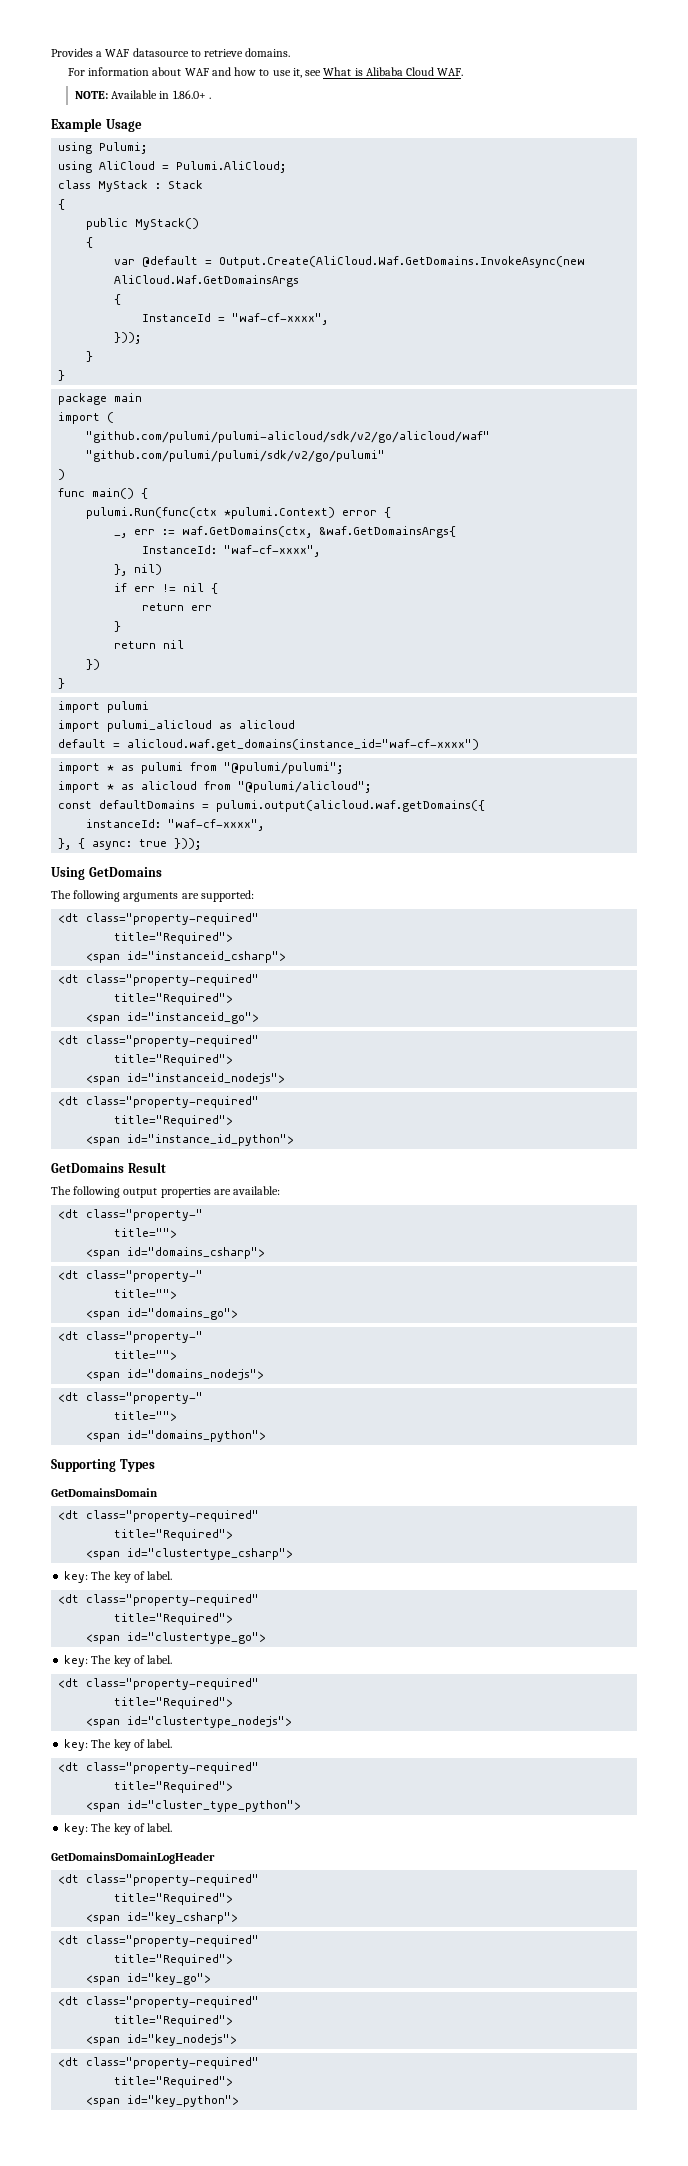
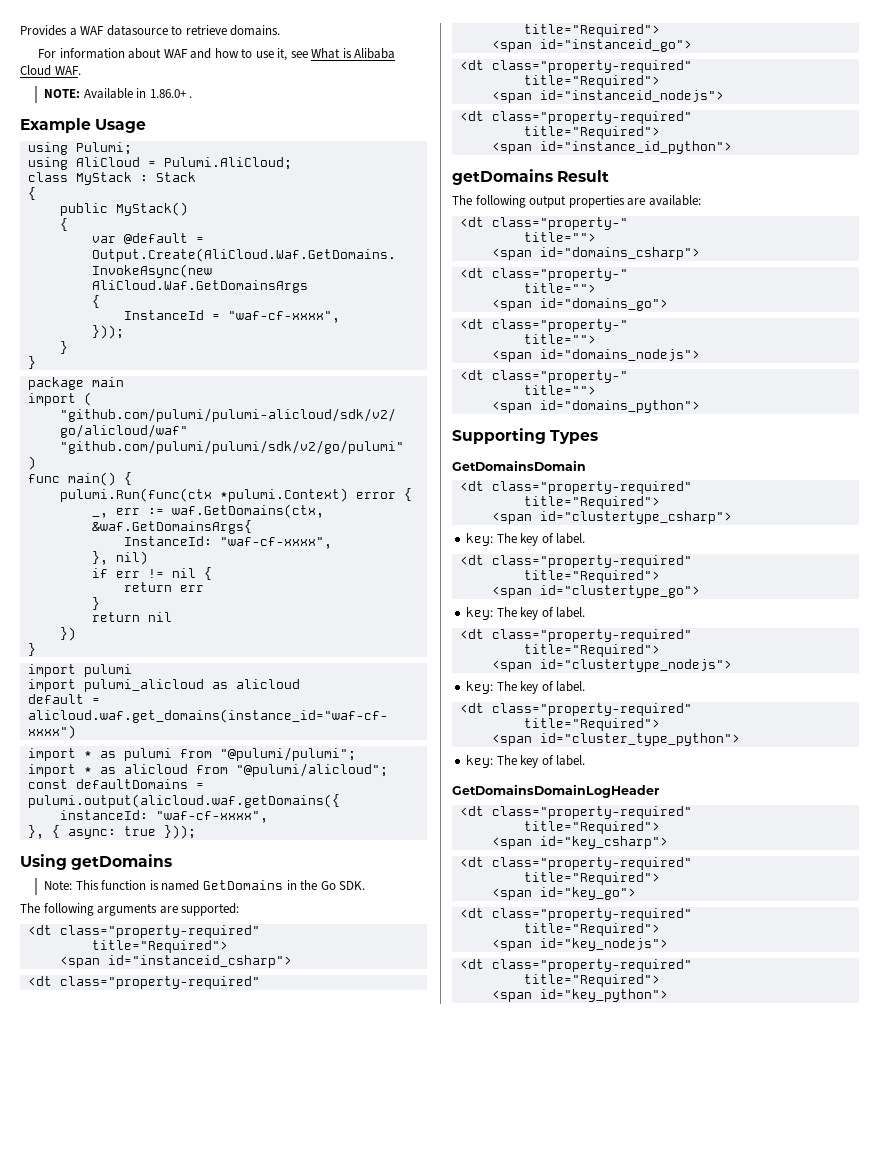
[88,867,162,877] GetDomains -> [71,854,173,870] [44,880,366,891] getDomains // Note: This function is named GetDomains in the Go SDK.
[51,1163,124,1173] GetDomains -> [452,169,553,185] getDomains

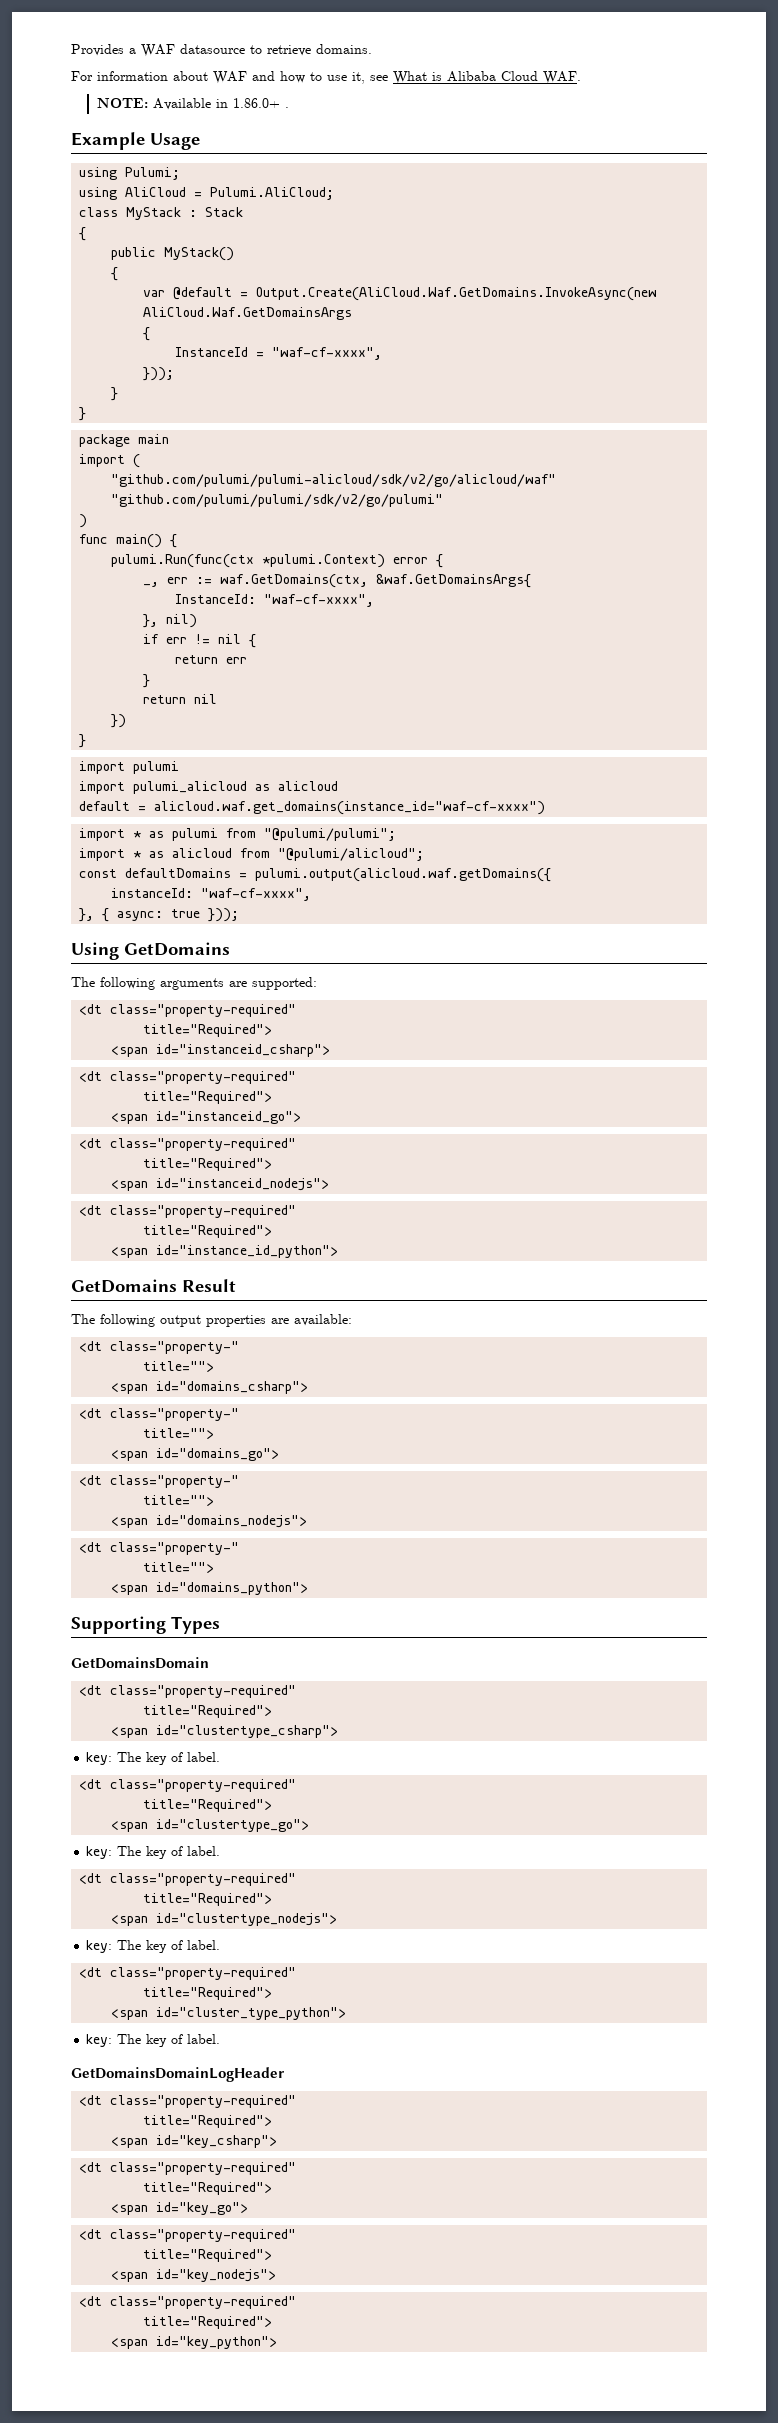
[71,854,173,870] [44,880,366,891] getDomains // Note: This function is named GetDomains in the Go SDK. -> [124,942,230,956] GetDomains
[452,169,553,185] getDomains -> [71,1279,177,1293] GetDomains

